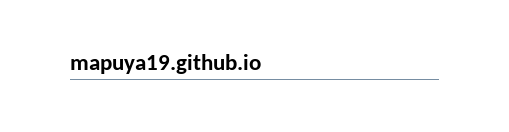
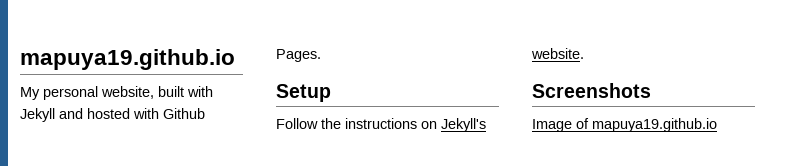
[70,54,261,74] mapuya19.github.io -> [20,49,235,70] [20,86,213,100] [20,108,205,122] [276,49,321,62] [276,84,331,102] [276,118,486,132] [531,48,584,59] [532,83,651,98] [532,118,717,132] mapuya19.github.io // My personal website, built with Jekyll and hosted with Github Pages. // Setup // Follow the instructions on Jekyll's website. // Screenshots // Image of mapuya19.github.io

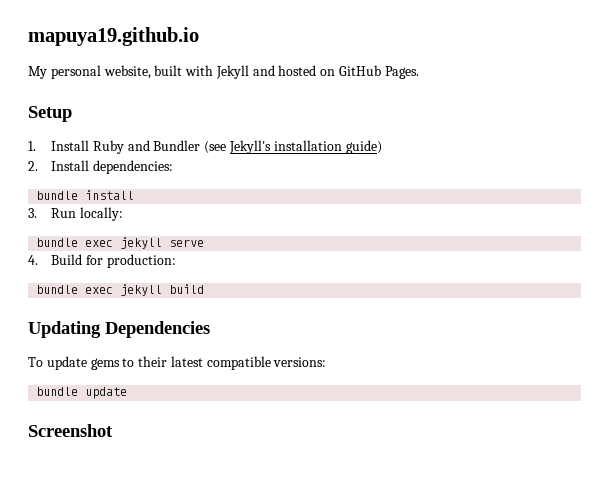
[133,108,205,119] with Github -> [320,65,382,76] on GitHub
[276,118,486,132] [531,48,584,59] [532,83,651,98] [532,118,717,132] Follow the instructions on Jekyll's website. // Screenshots // Image of mapuya19.github.io -> [28,140,382,154] [28,160,173,174] [36,190,135,200] [28,207,123,221] [36,237,205,249] [28,254,176,268] [36,284,205,296] [28,321,210,338] [28,356,327,370] [36,387,128,399] [28,424,113,437] 1. Install Ruby and Bundler (see Jekyll's installation guide) // 2. Install dependencies: // bundle install // 3. Run locally: // bundle exec jekyll serve // 4. Build for production: // bundle exec jekyll build // Updating Dependencies // To update gems to their latest compatible versions: // bundle update // Screenshot

